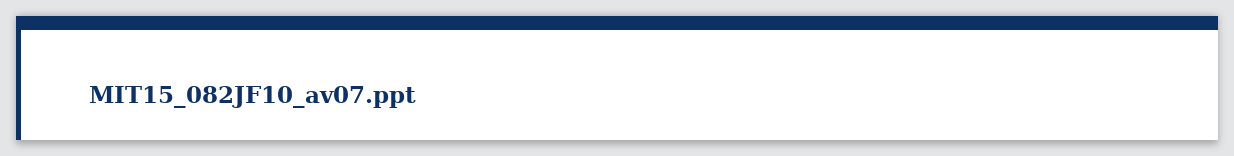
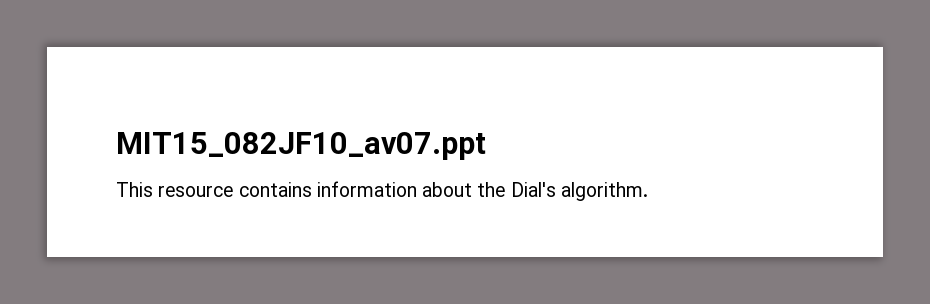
(416, 97) none -> [116,181,648,201] // This resource contains information about the Dial's algorithm.

